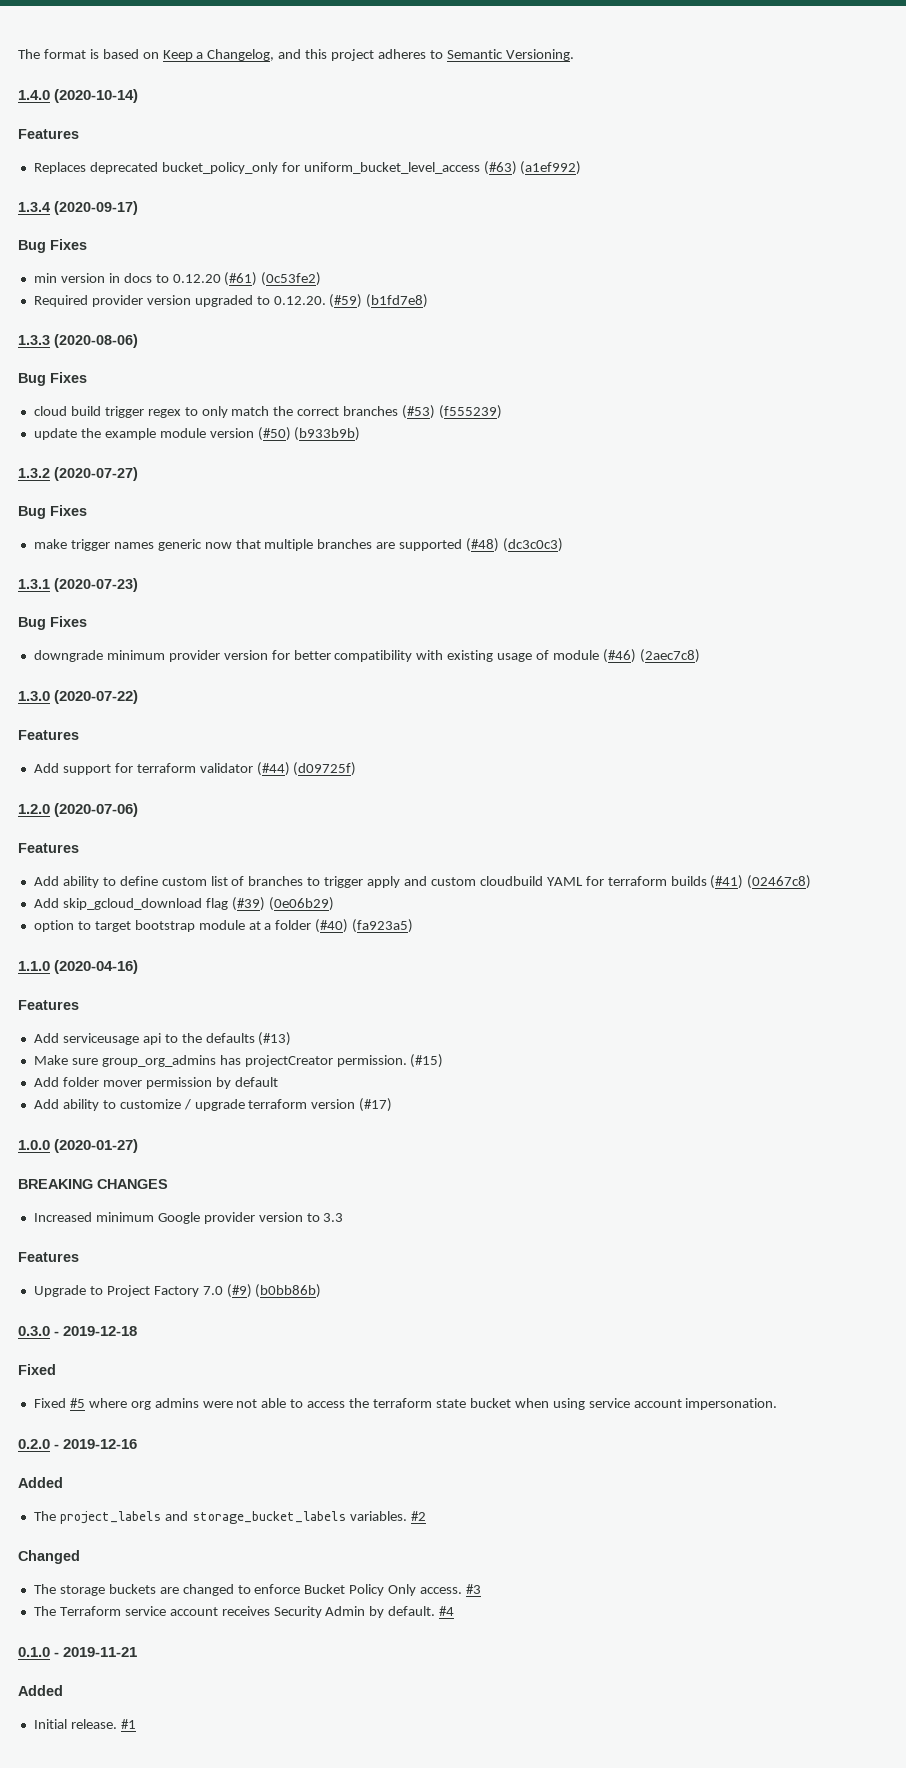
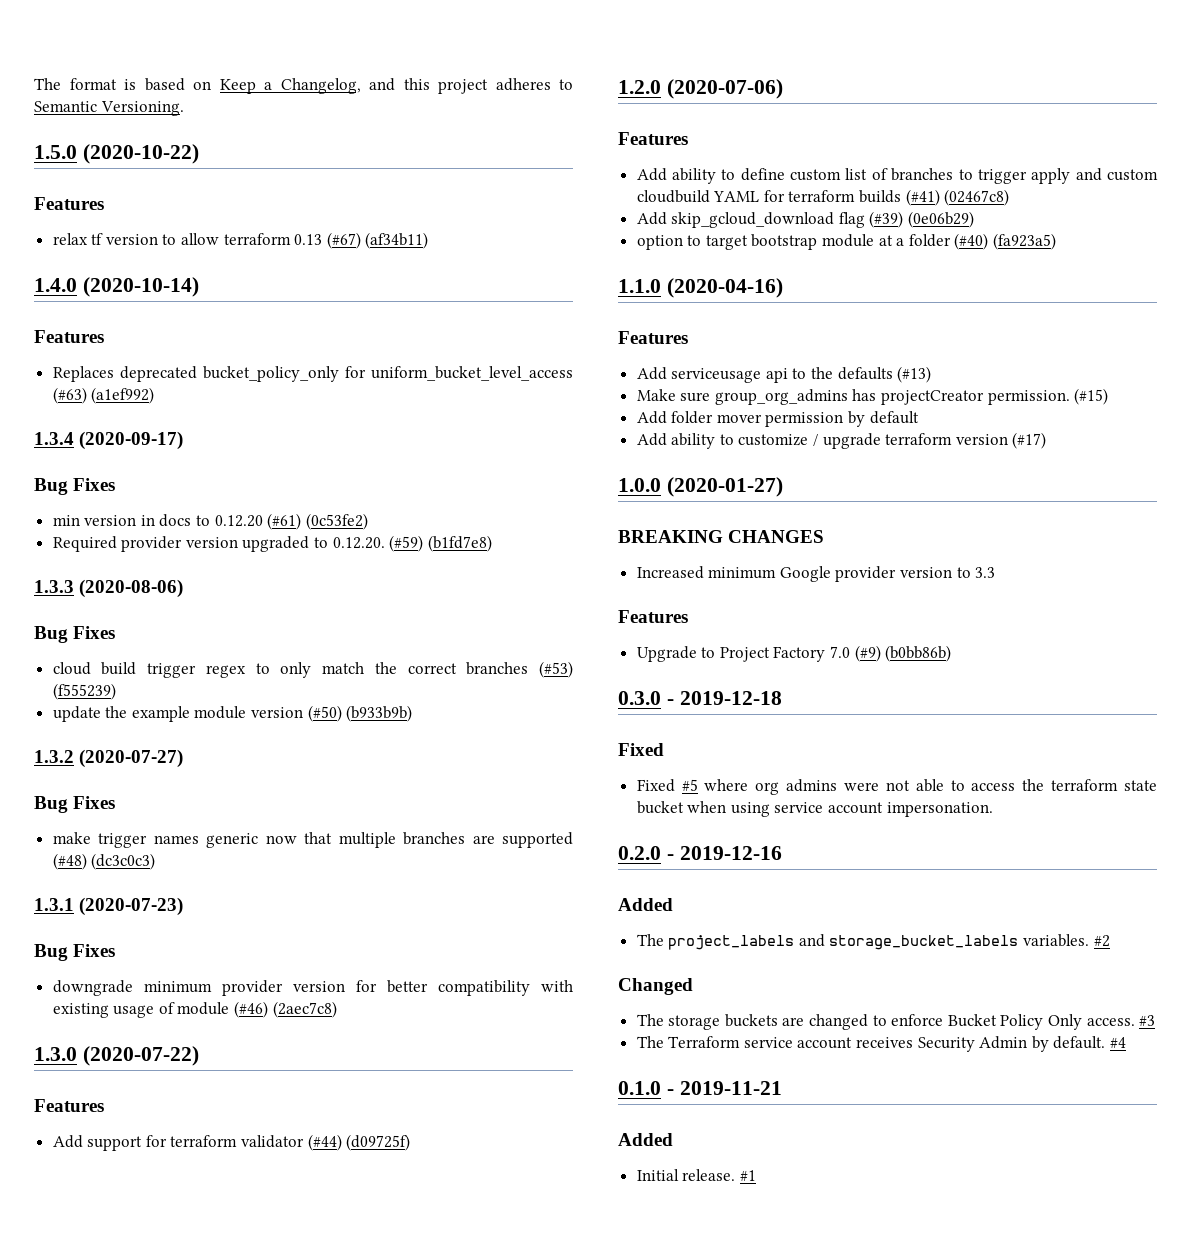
(574, 55) none -> [34,144,199,164] [34,197,104,210] [52,232,429,249] // 1.5.0 (2020-10-22) // Features // relax tf version to allow terraform 0.13 (#67) (af34b11)

